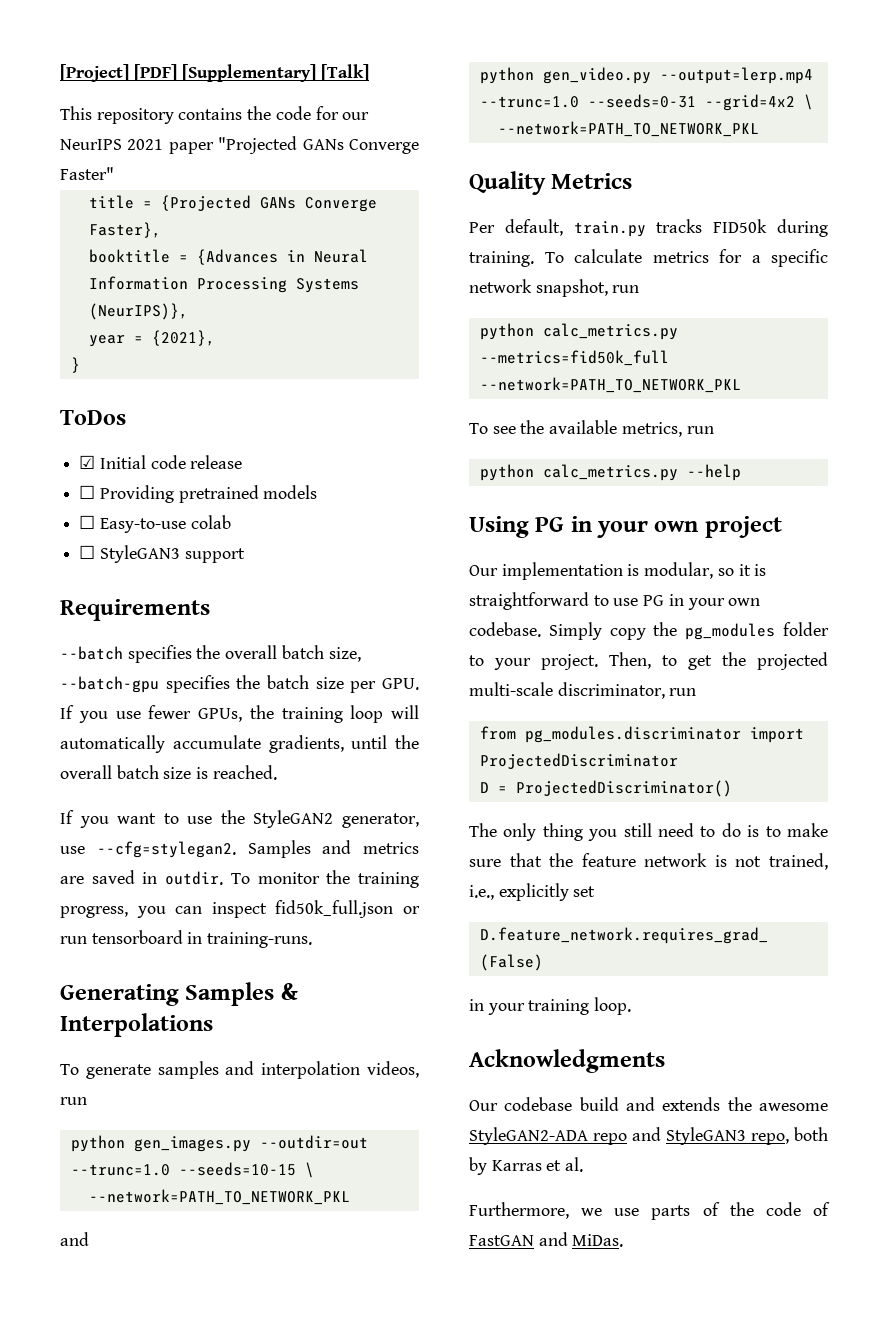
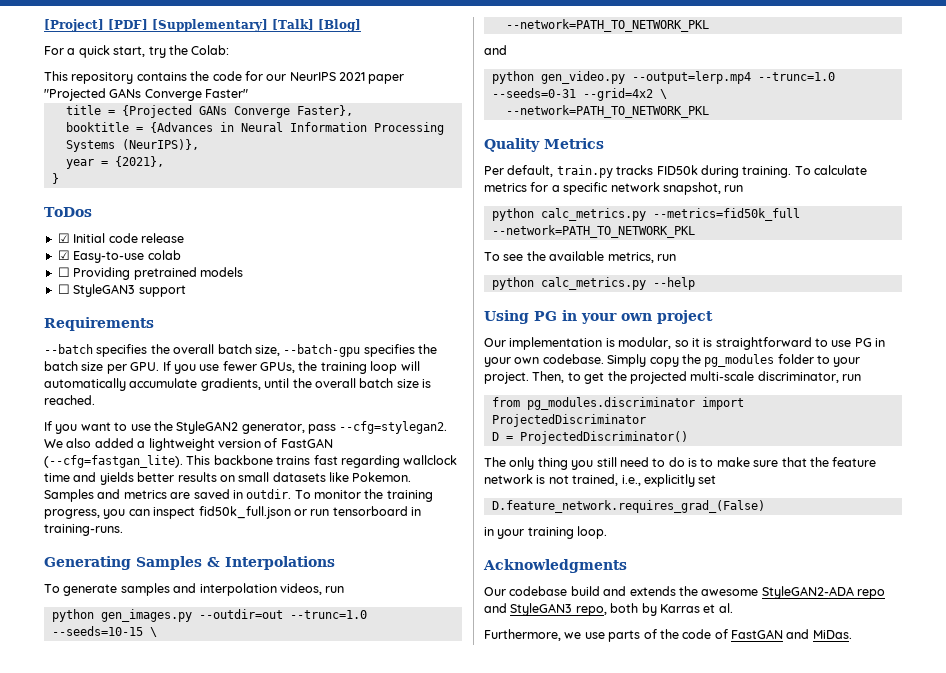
(369, 72) none -> [317,19,361,32] [44,45,230,58] [Blog] // For a quick start, try the Colab:
(243, 462) none -> [57,250,181,263] // ☑ Easy-to-use colab
[79,515,231,533] // ☐ Easy-to-use colab -> (243, 272) none
[60,841,236,858] use --cfg=stylegan2. -> [308,421,448,434] [44,438,333,451] [44,455,458,468] [44,472,412,485] pass --cfg=stylegan2. We also added a lightweight version of FastGAN (--cfg=fastgan_lite). This backbone trains fast regarding wallclock time and yields better results on small datasets like Pokemon.

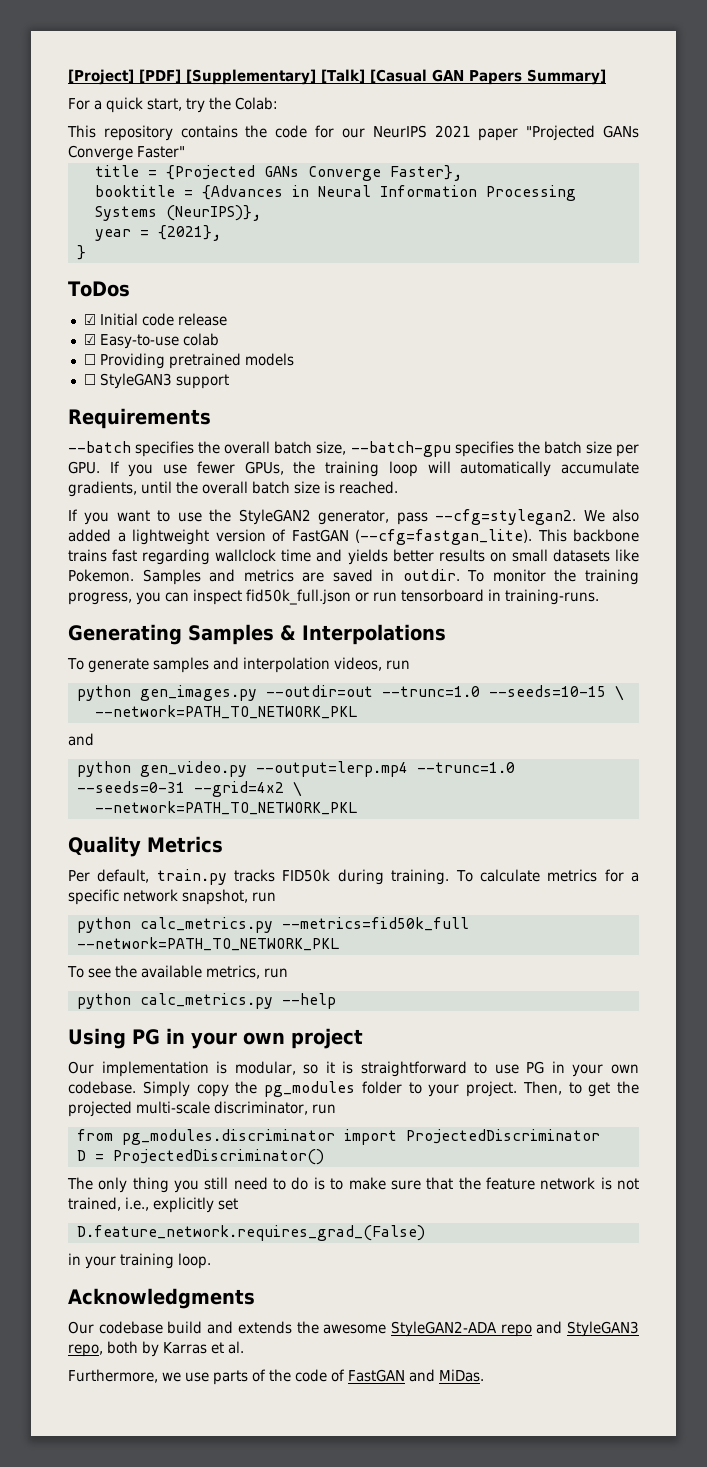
[317,19,361,32] [Blog] -> [369,69,606,85] [Casual GAN Papers Summary]

